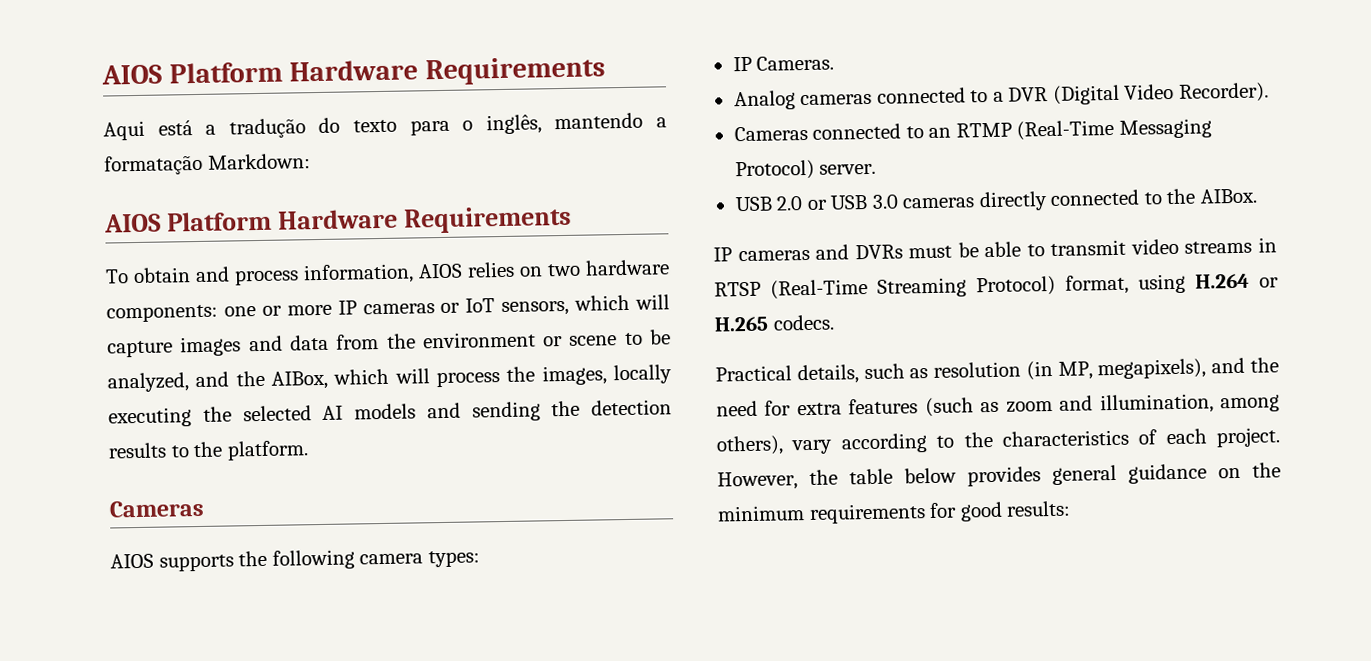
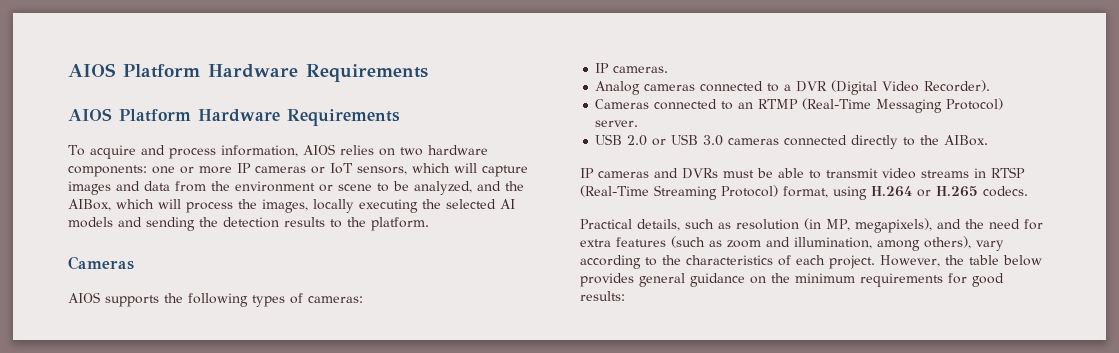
[101,56,605,86] [103,112,668,141] [104,153,311,176] AIOS Platform Hardware Requirements // Aqui está a tradução do texto para o inglês, mantendo a formatação Markdown: -> [68,63,428,82] AIOS Platform Hardware Requirements
[133,267,191,284] obtain -> [89,145,136,159] acquire
[359,550,480,568] [732,55,835,72] camera types: // IP Cameras. -> [252,293,363,307] [595,63,669,73] types of cameras: // IP cameras.
[978,189,1140,212] directly connected -> [784,135,899,149] connected directly

